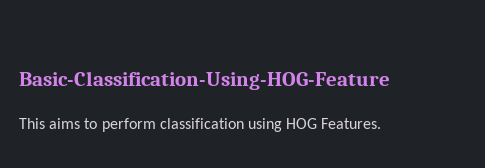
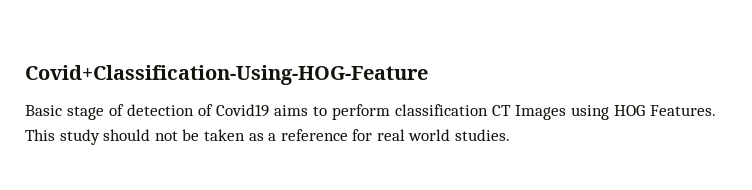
[19,71,390,90] [19,118,45,129] Basic-Classification-Using-HOG-Feature // This -> [25,65,428,85] [25,104,269,120] Covid+Classification-Using-HOG-Feature // Basic stage of detection of Covid19
(244, 123) none -> [492,105,566,120] CT Images
(382, 123) none -> [25,129,511,145] This study should not be taken as a reference for real world studies.

